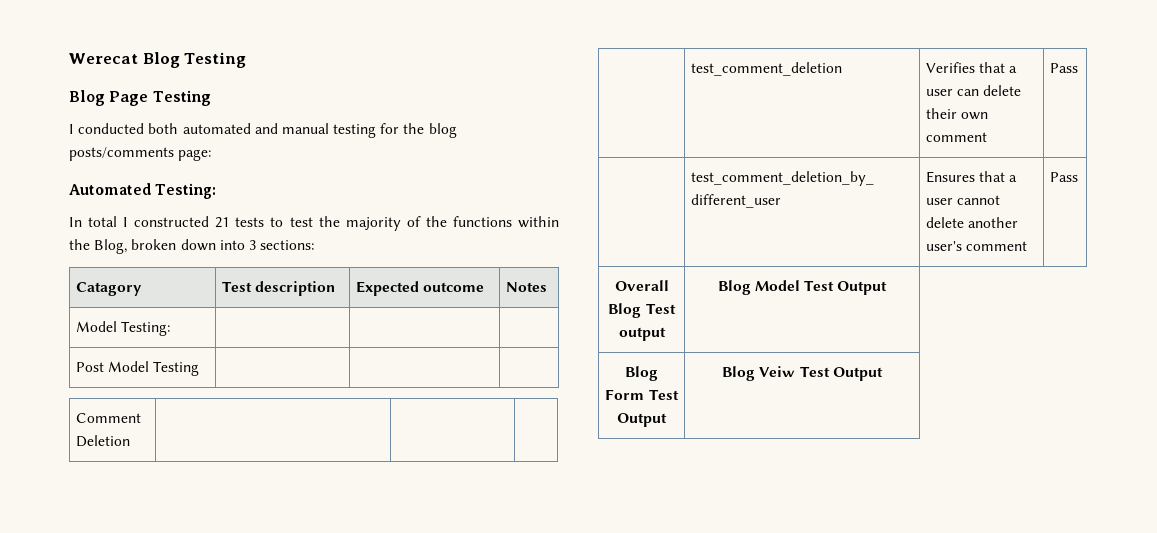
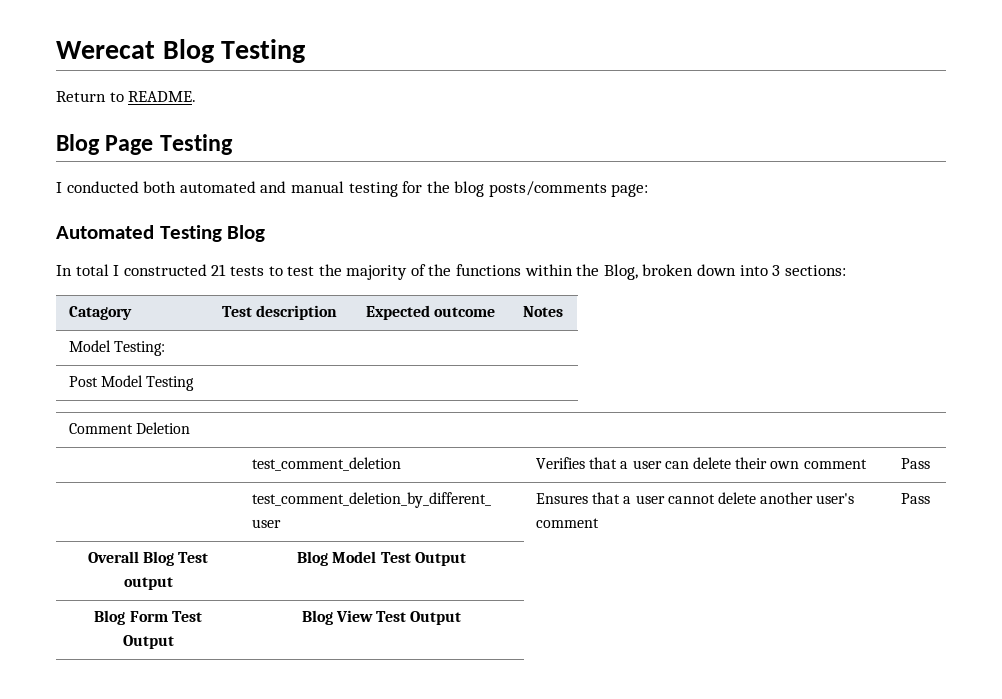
(247, 60) none -> [56,91,197,102] // Return to README.
[155,183,217,199] Testing: -> [159,225,266,242] Testing Blog
[759,366,796,377] Veiw -> [335,610,373,622] View

